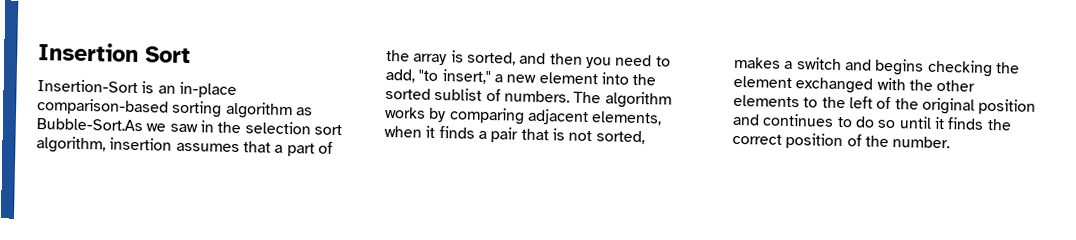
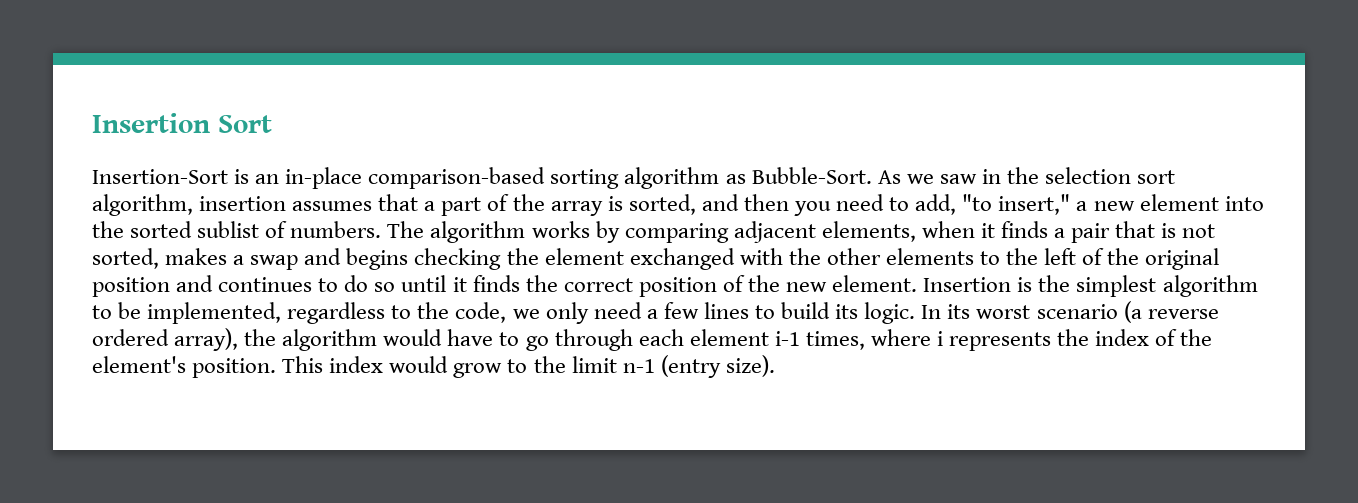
[36,118,143,132] Bubble-Sort.As -> [751,167,901,184] Bubble-Sort. As
[796,57,842,71] switch -> [250,255,299,270] swap
[892,136,951,149] number. -> [786,275,1258,297] [92,301,1219,324] [92,328,1213,351] [92,355,775,378] new element. Insertion is the simplest algorithm to be implemented, regardless to the code, we only need a few lines to build its logic. In its worst scenario (a reverse ordered array), the algorithm would have to go through each element i-1 times, where i represents the index of the element's position. This index would grow to the limit n-1 (entry size).

